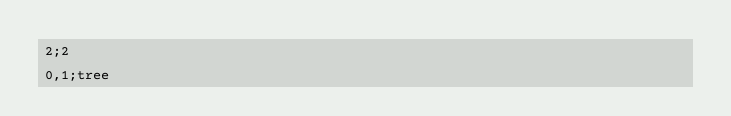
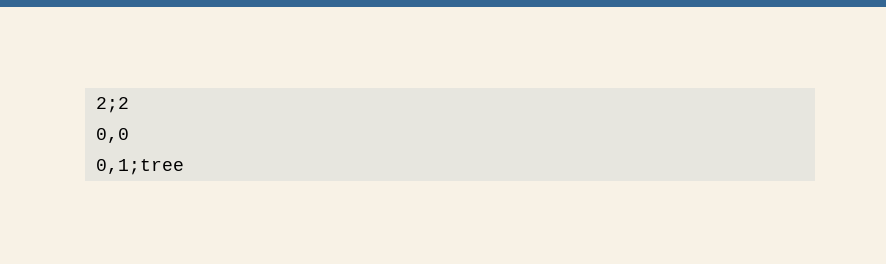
(69, 52) none -> [96,128,130,143] // 0,0

